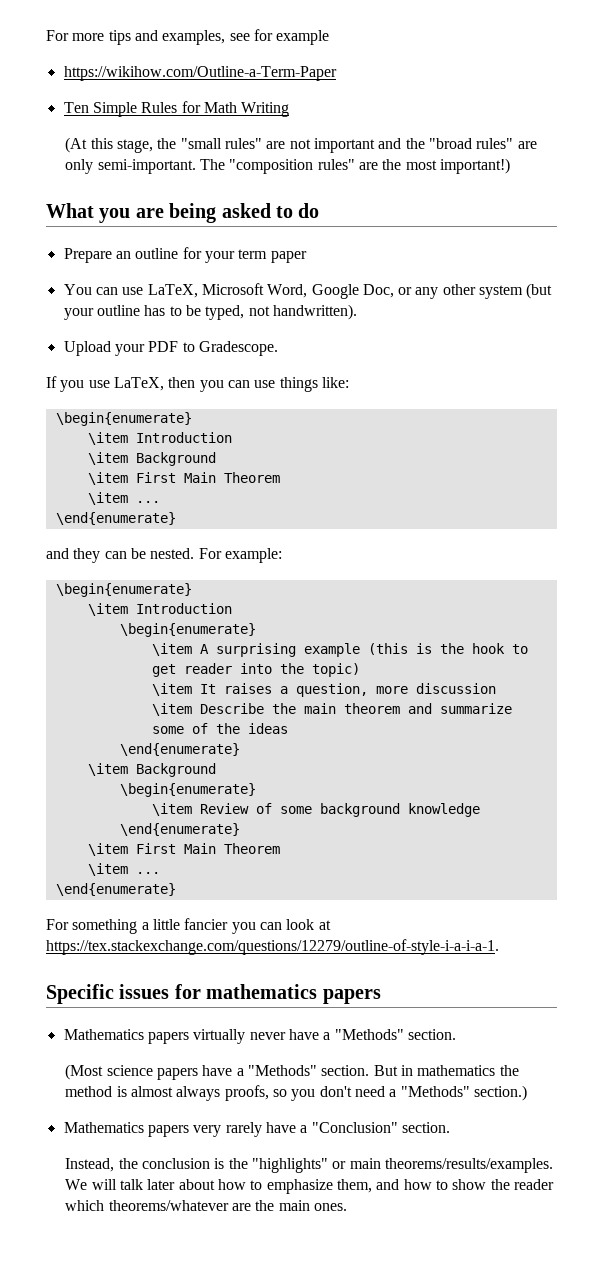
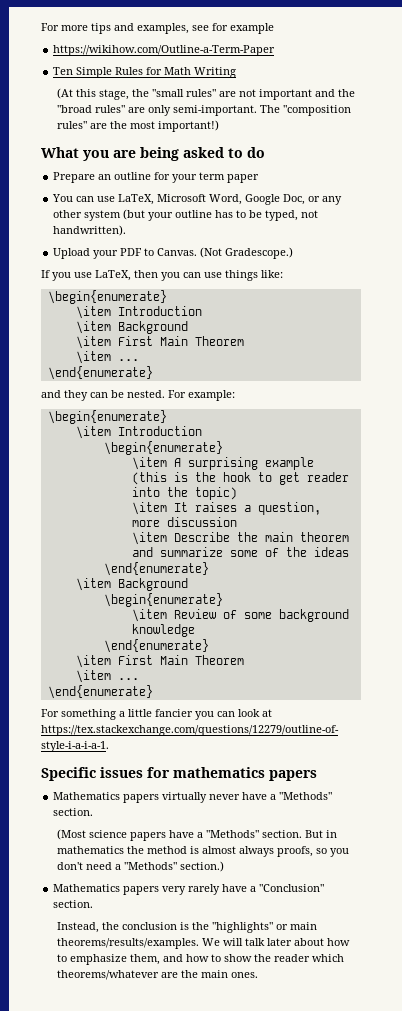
[198,341,278,356] Gradescope. -> [157,247,294,259] Canvas. (Not Gradescope.)

